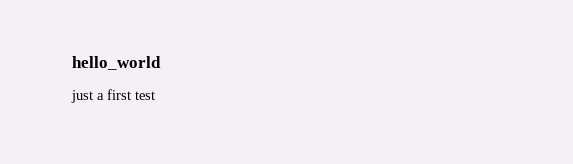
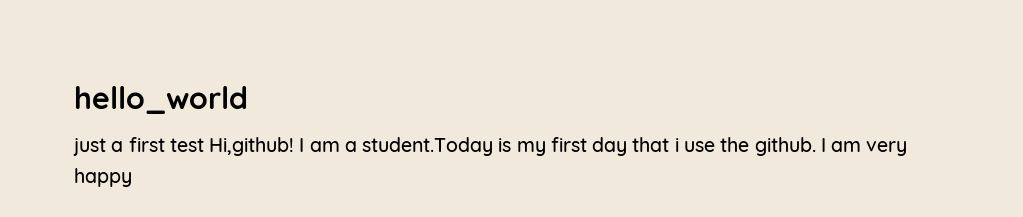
(155, 95) none -> [209,137,908,156] [74,168,132,187] Hi,github! I am a student.Today is my first day that i use the github. I am very happy

